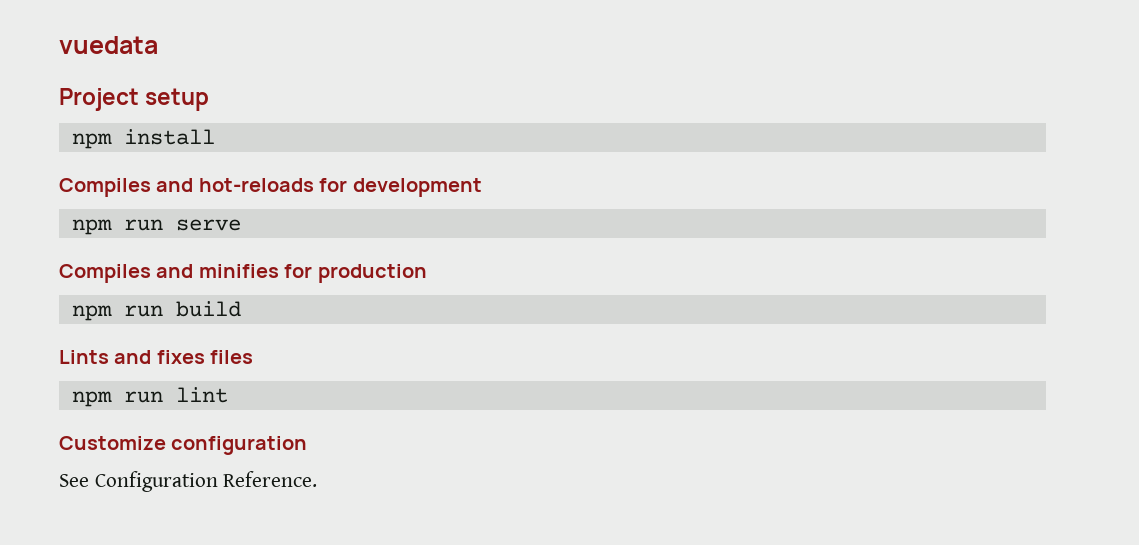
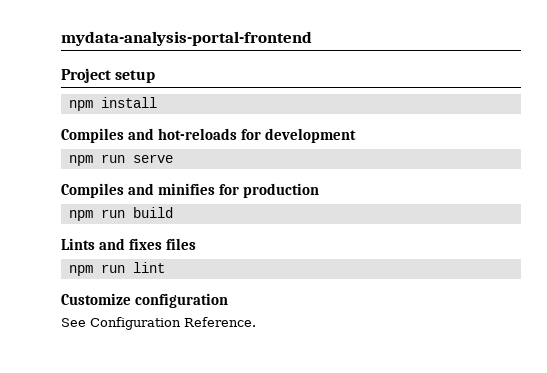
[59,36,158,54] vuedata -> [61,31,312,46] mydata-analysis-portal-frontend

